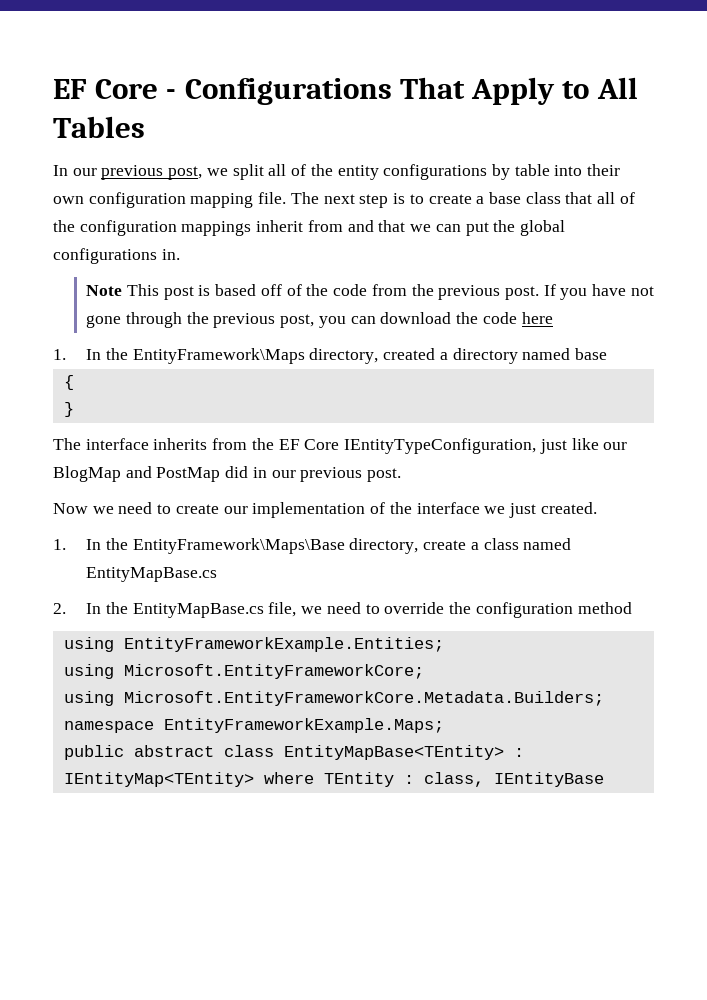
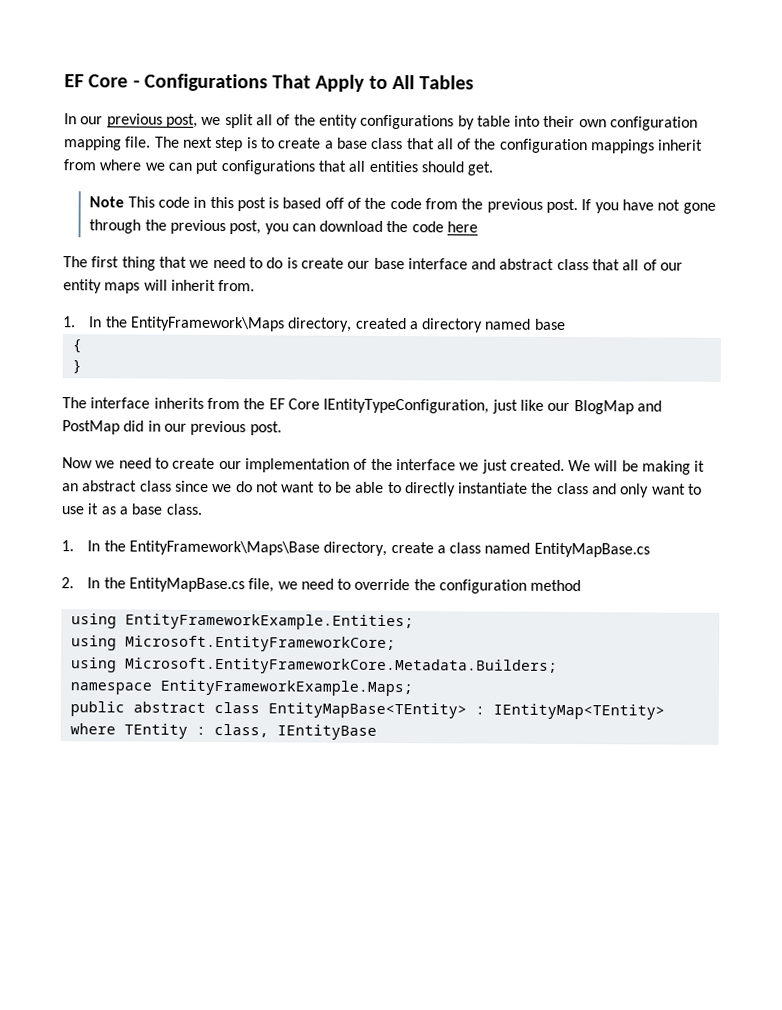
[347,220,406,232] and that -> [99,159,142,171] where
[493,220,565,236] [53,248,180,264] the global configurations in. -> [220,160,494,176] configurations that all entities should get.
(160, 290) none -> [157,196,234,209] code in this
(553, 318) none -> [63,256,684,271] [63,279,256,294] // The first thing that we need to do is create our base interface and abstract class that all of our entity maps will inherit from.
(597, 508) none -> [568,460,706,475] [62,480,703,498] [61,503,203,515] We will be making it an abstract class since we do not want to be able to directly instantiate the class and only want to use it as a base class.

